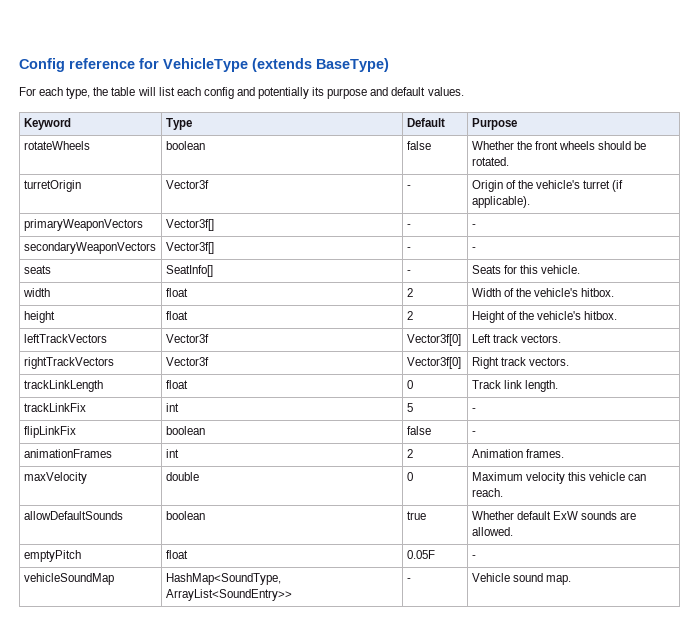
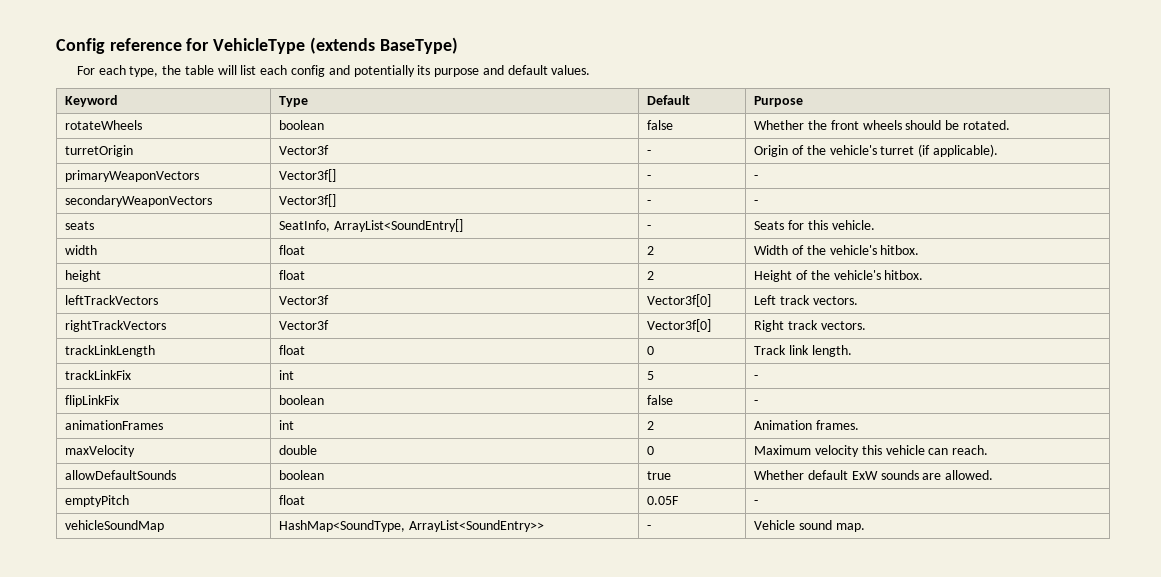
[165,265,213,277] SeatInfo[] -> [279,219,464,232] SeatInfo, ArrayList<SoundEntry[]

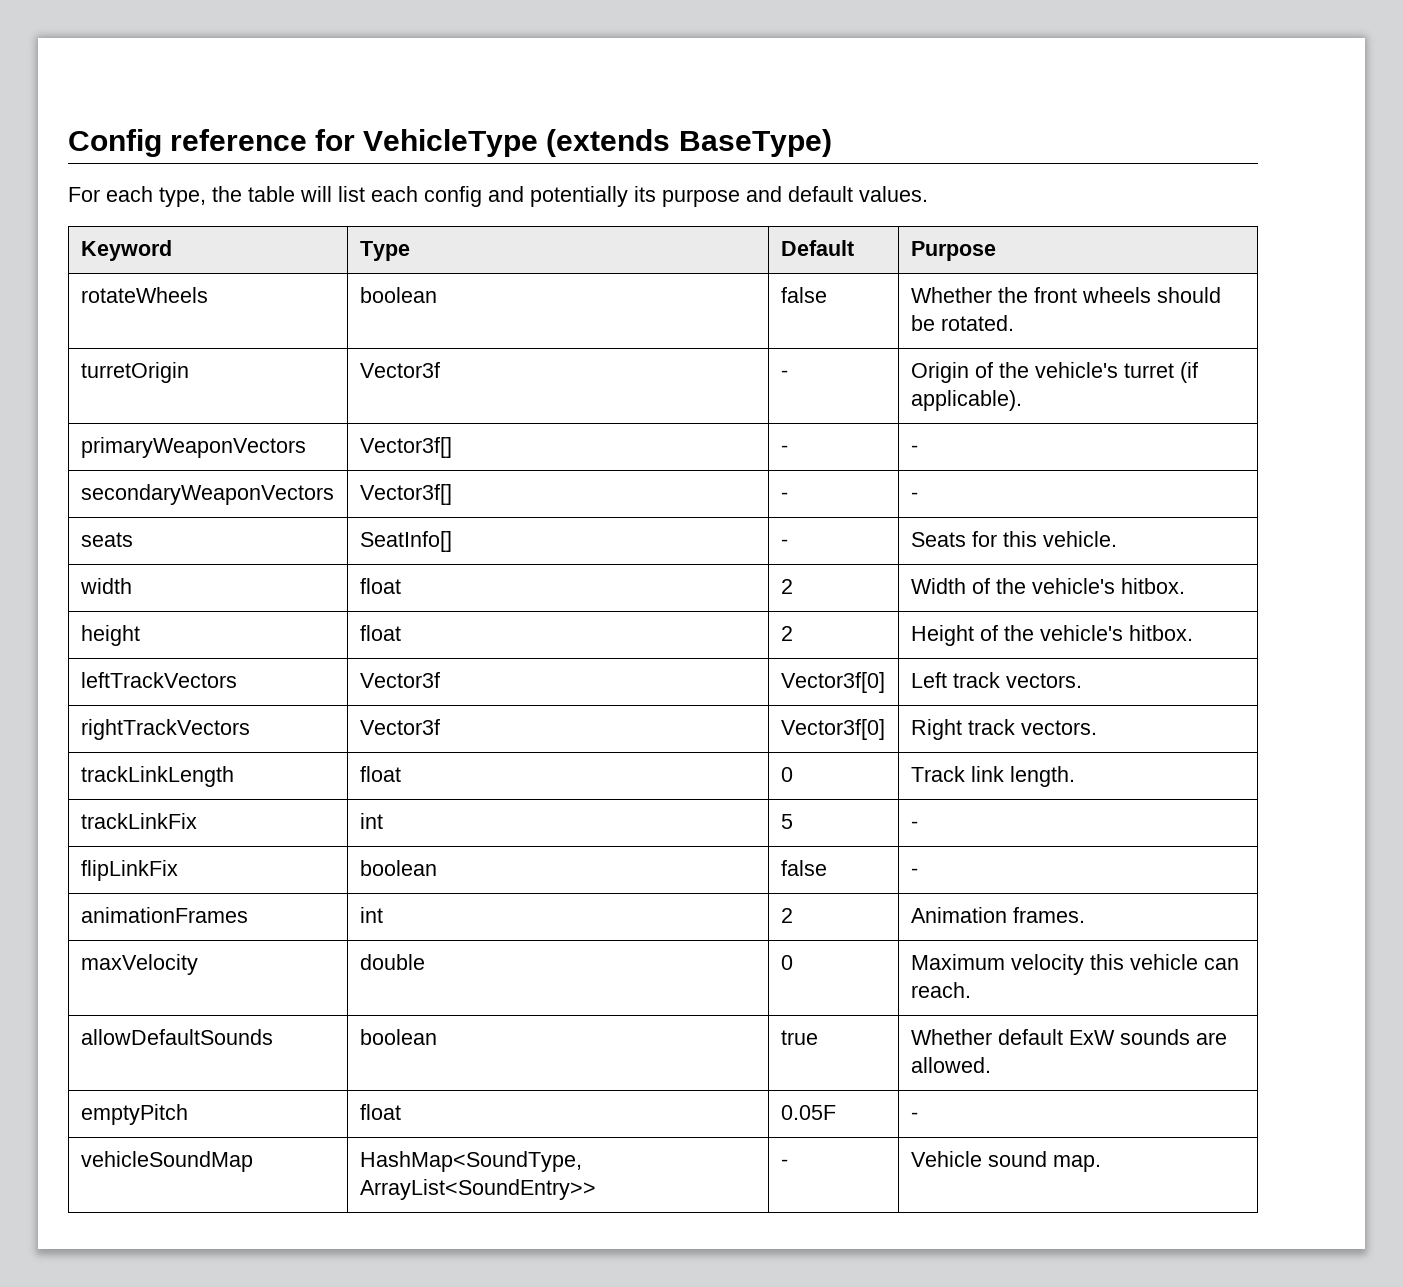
[279,219,464,232] SeatInfo, ArrayList<SoundEntry[] -> [359,531,452,552] SeatInfo[]

